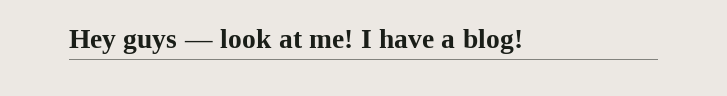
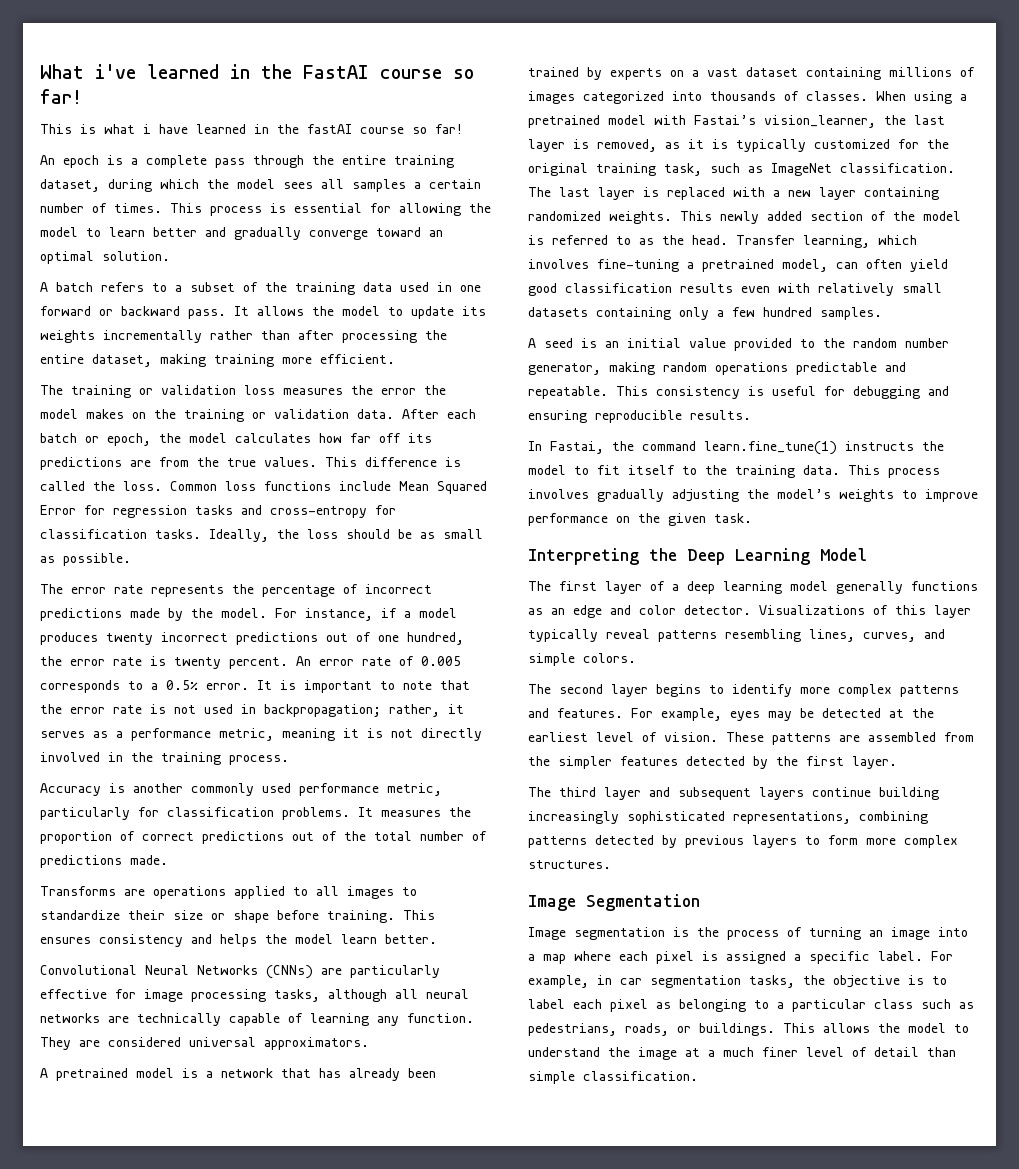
[69,29,523,54] Hey guys — look at me! I have a blog! -> [40,64,474,79] [40,89,82,104] [40,124,463,134] [40,155,454,168] [40,179,481,192] [40,203,491,216] [40,227,443,240] [40,251,170,264] [40,282,481,295] [40,306,486,319] [40,330,447,343] [40,354,395,367] [40,385,446,398] [40,409,476,422] [40,433,432,446] [40,457,461,470] [40,481,487,494] [40,505,396,518] [40,529,483,542] [40,553,131,566] [40,584,432,597] [40,608,457,621] [40,632,464,645] [40,656,461,669] [40,680,470,693] [40,704,464,717] [40,728,482,741] [40,752,289,765] [40,783,442,796] [40,807,471,820] [40,831,487,844] [40,855,168,868] [40,886,417,899] [40,910,435,923] [40,934,437,947] [40,965,440,979] [40,989,469,1002] [40,1013,474,1026] [40,1037,369,1050] [40,1068,436,1081] [528,67,975,80] [528,91,967,104] [528,115,945,128] [528,139,949,152] [528,163,955,176] [528,187,939,200] [528,211,961,224] [528,235,917,248] [528,259,948,272] [528,283,942,296] [528,307,882,320] [528,338,949,351] [528,362,906,375] [528,386,949,399] [528,410,751,423] [528,441,944,455] [528,465,940,478] [528,489,978,502] [528,513,752,526] [528,548,867,565] [528,581,978,594] [528,605,971,618] [528,629,945,642] [528,653,636,666] [528,684,959,697] [528,708,934,721] [528,732,974,745] [528,756,897,769] [528,787,939,800] [528,811,928,824] [528,835,958,848] [528,860,611,869] [528,894,700,911] [528,927,968,940] [528,951,953,964] [528,975,947,988] [528,999,974,1012] [528,1023,969,1036] [528,1047,956,1060] [528,1071,698,1084] What i've learned in the FastAI course so far! // This is what i have learned in the fastAI course so far! // An epoch is a complete pass through the entire training dataset, during which the model sees all samples a certain number of times. This process is essential for allowing the model to learn better and gradually converge toward an optimal solution. // A batch refers to a subset of the training data used in one forward or backward pass. It allows the model to update its weights incrementally rather than after processing the entire dataset, making training more efficient. // The training or validation loss measures the error the model makes on the training or validation data. After each batch or epoch, the model calculates how far off its predictions are from the true values. This difference is called the loss. Common loss functions include Mean Squared Error for regression tasks and cross-entropy for classification tasks. Ideally, the loss should be as small as possible. // The error rate represents the percentage of incorrect predictions made by the model. For instance, if a model produces twenty incorrect predictions out of one hundred, the error rate is twenty percent. An error rate of 0.005 corresponds to a 0.5% error. It is important to note that the error rate is not used in backpropagation; rather, it serves as a performance metric, meaning it is not directly involved in the training process. // Accuracy is another commonly used performance metric, particularly for classification problems. It measures the proportion of correct predictions out of the total number of predictions made. // Transforms are operations applied to all images to standardize their size or shape before training. This ensures consistency and helps the model learn better. // Convolutional Neural Networks (CNNs) are particularly effective for image processing tasks, although all neural networks are technically capable of learning any function. They are considered universal approximators. // A pretrained model is a network that has already been trained by experts on a vast dataset containing millions of images categorized into thousands of classes. When using a pretrained model with Fastai’s vision_learner, the last layer is removed, as it is typically customized for the original training task, such as ImageNet classification. The last layer is replaced with a new layer containing randomized weights. This newly added section of the model is referred to as the head. Transfer learning, which involves fine-tuning a pretrained model, can often yield good classification results even with relatively small datasets containing only a few hundred samples. // A seed is an initial value provided to the random number generator, making random operations predictable and repeatable. This consistency is useful for debugging and ensuring reproducible results. // In Fastai, the command learn.fine_tune(1) instructs the model to fit itself to the training data. This process involves gradually adjusting the model’s weights to improve performance on the given task. // Interpreting the Deep Learning Model // The first layer of a deep learning model generally functions as an edge and color detector. Visualizations of this layer typically reveal patterns resembling lines, curves, and simple colors. // The second layer begins to identify more complex patterns and features. For example, eyes may be detected at the earliest level of vision. These patterns are assembled from the simpler features detected by the first layer. // The third layer and subsequent layers continue building increasingly sophisticated representations, combining patterns detected by previous layers to form more complex structures. // Image Segmentation // Image segmentation is the process of turning an image into a map where each pixel is assigned a specific label. For example, in car segmentation tasks, the objective is to label each pixel as belonging to a particular class such as pedestrians, roads, or buildings. This allows the model to understand the image at a much finer level of detail than simple classification.

